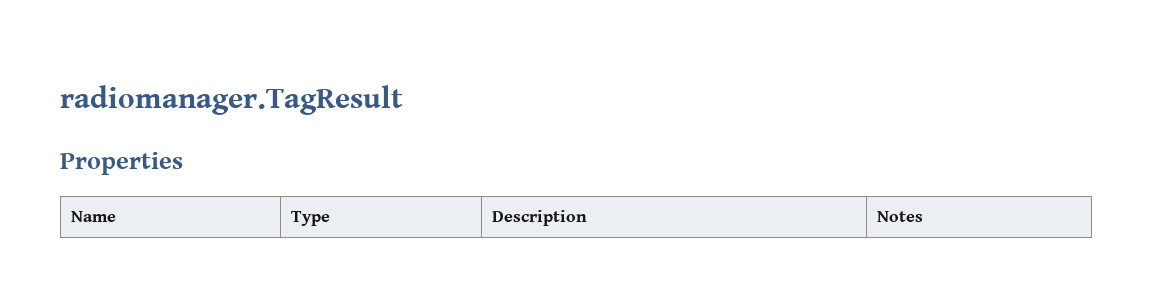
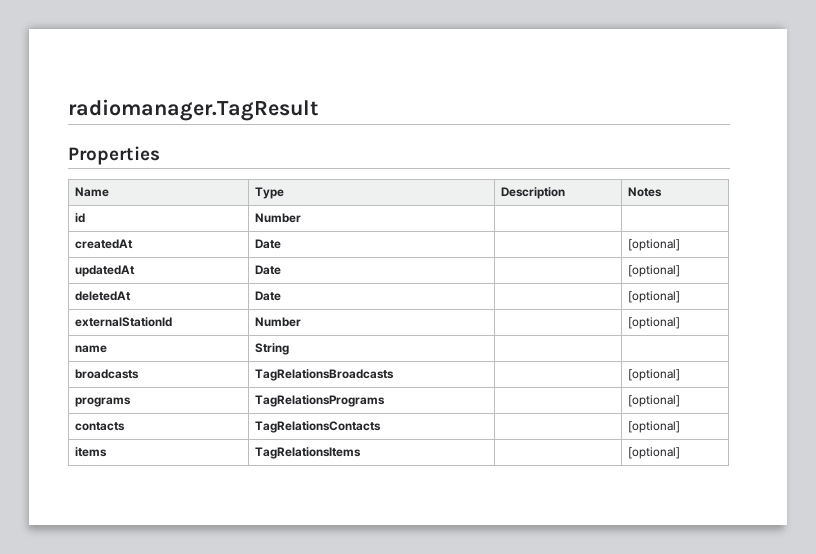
(923, 216) none -> [74,213,85,223] [254,213,301,223] [74,239,133,249] [254,239,281,249] [627,239,680,251] [74,265,135,277] [254,265,281,275] [627,265,680,277] [74,291,131,301] [254,291,281,301] [627,291,680,303] [74,317,172,327] [254,317,301,327] [627,317,680,329] [74,345,107,353] [254,343,289,355] [74,369,139,379] [254,369,394,381] [627,369,680,381] [74,397,131,407] [254,395,385,407] [627,395,680,407] [74,422,125,431] [254,421,381,433] [627,421,680,433] [74,447,107,457] [254,447,361,459] [627,447,680,459] // id | Number | | // createdAt | Date | | [optional] // updatedAt | Date | | [optional] // deletedAt | Date | | [optional] // externalStationId | Number | | [optional] // name | String | | // broadcasts | TagRelationsBroadcasts | | [optional] // programs | TagRelationsPrograms | | [optional] // contacts | TagRelationsContacts | | [optional] // items | TagRelationsItems | | [optional]

